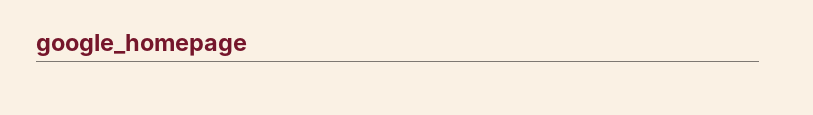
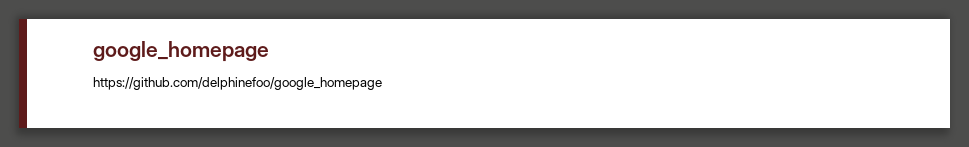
(247, 45) none -> [93,77,382,90] // https://github.com/delphinefoo/google_homepage

